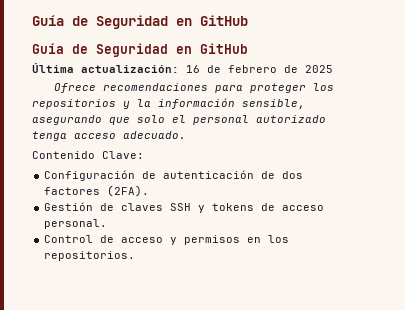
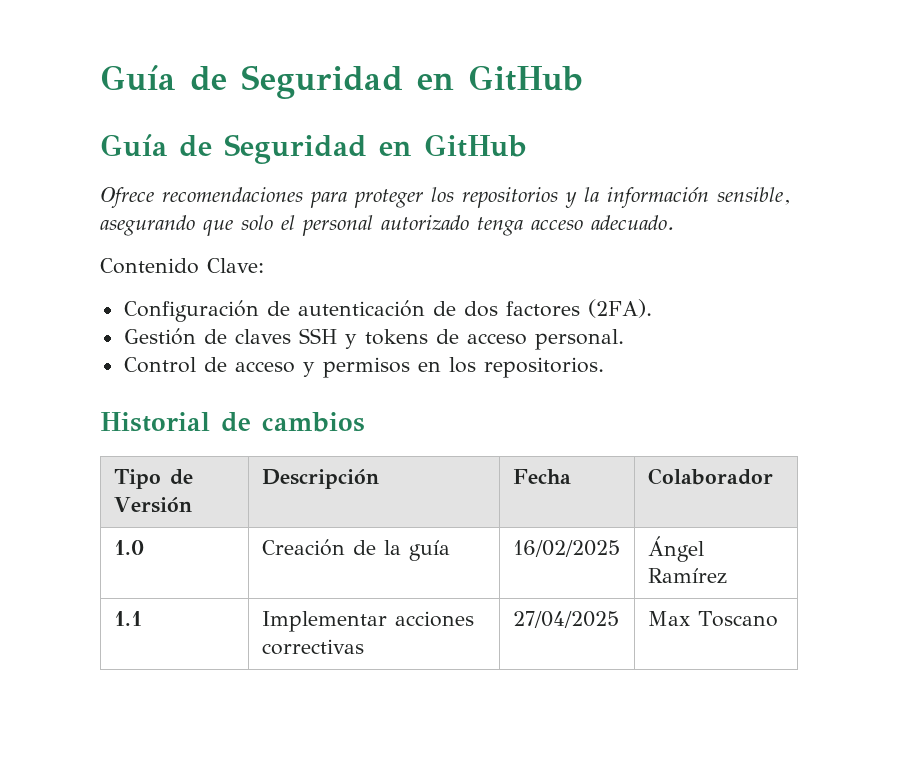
[32,63,333,73] // Última actualización: 16 de febrero de 2025 -> (527, 145) none
(136, 256) none -> [100,412,365,432] [113,469,193,489] [113,497,192,513] [261,469,379,489] [512,469,571,484] [647,468,773,485] [113,540,144,555] [261,539,450,561] [512,540,620,557] [647,536,704,562] [647,568,727,584] [113,611,142,626] [261,611,474,632] [261,639,364,655] [512,611,619,628] [647,611,778,627] // Historial de cambios // Tipo de Versión | Descripción | Fecha | Colaborador // 1.0 | Creación de la guía | 16/02/2025 | Ángel Ramírez // 1.1 | Implementar acciones correctivas | 27/04/2025 | Max Toscano

